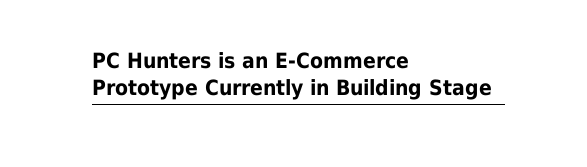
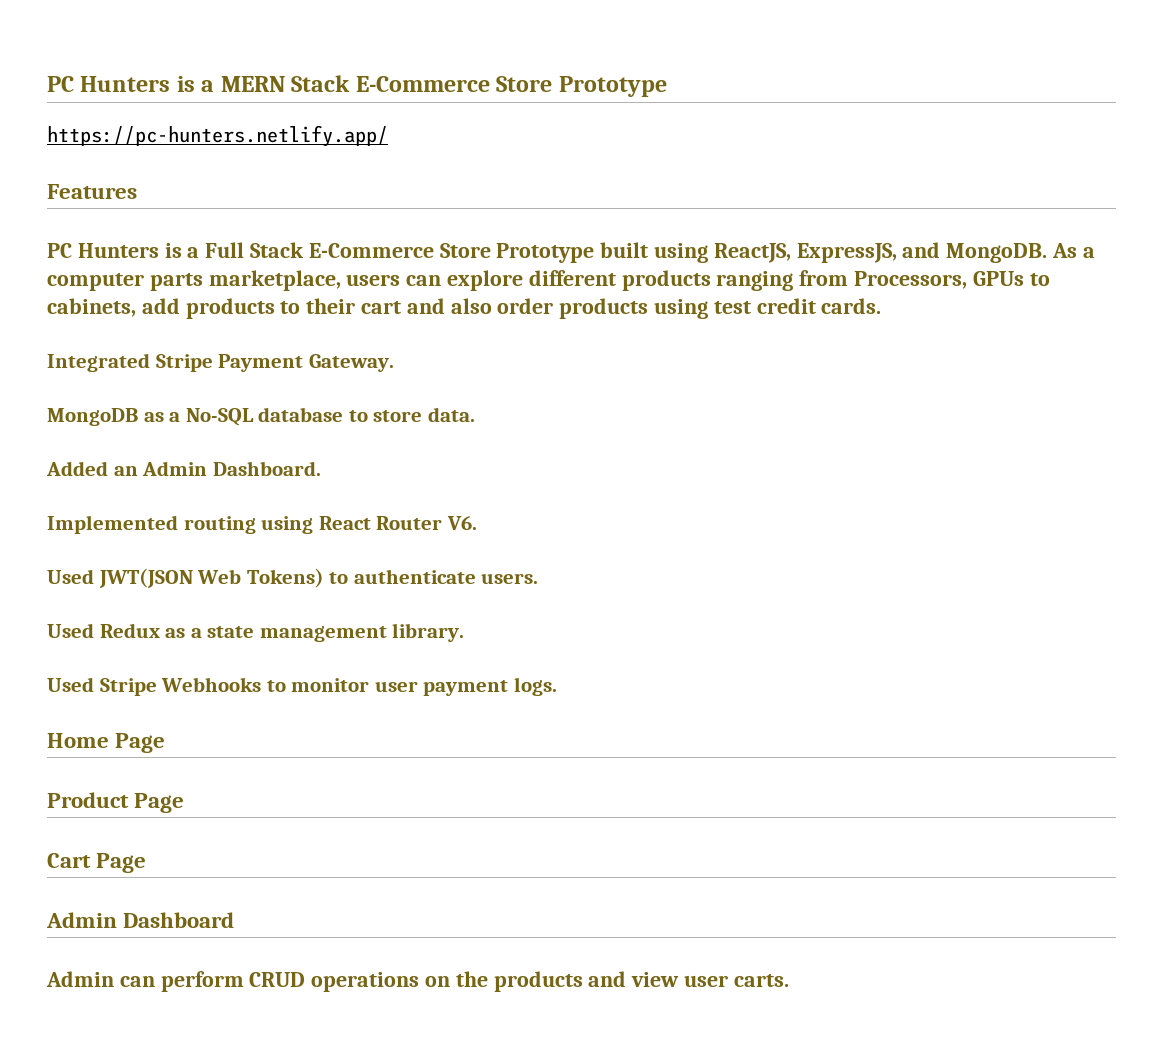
[92,52,409,69] [92,79,492,100] PC Hunters is an E-Commerce Prototype Currently in Building Stage -> [47,75,667,97] [47,125,388,147] [47,184,137,199] [47,242,1095,263] [47,270,1050,291] [47,298,882,319] [47,353,394,372] [47,407,475,426] [46,461,321,476] [47,515,477,534] [47,568,539,588] [47,623,465,642] [47,677,557,696] [47,733,166,753] [47,792,185,813] [47,853,147,873] [46,912,235,928] [46,971,789,992] PC Hunters is a MERN Stack E-Commerce Store Prototype // https://pc-hunters.netlify.app/ // Features // PC Hunters is a Full Stack E-Commerce Store Prototype built using ReactJS, ExpressJS, and MongoDB. As a computer parts marketplace, users can explore different products ranging from Processors, GPUs to cabinets, add products to their cart and also order products using test credit cards. // Integrated Stripe Payment Gateway. // MongoDB as a No-SQL database to store data. // Added an Admin Dashboard. // Implemented routing using React Router V6. // Used JWT(JSON Web Tokens) to authenticate users. // Used Redux as a state management library. // Used Stripe Webhooks to monitor user payment logs. // Home Page // Product Page // Cart Page // Admin Dashboard // Admin can perform CRUD operations on the products and view user carts.

